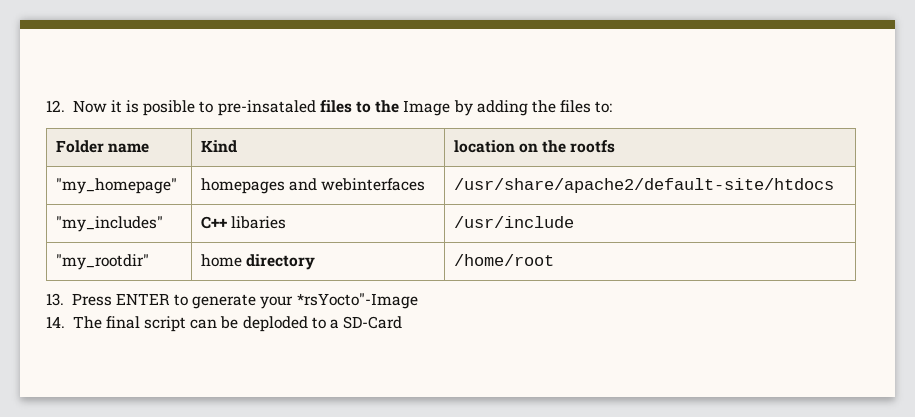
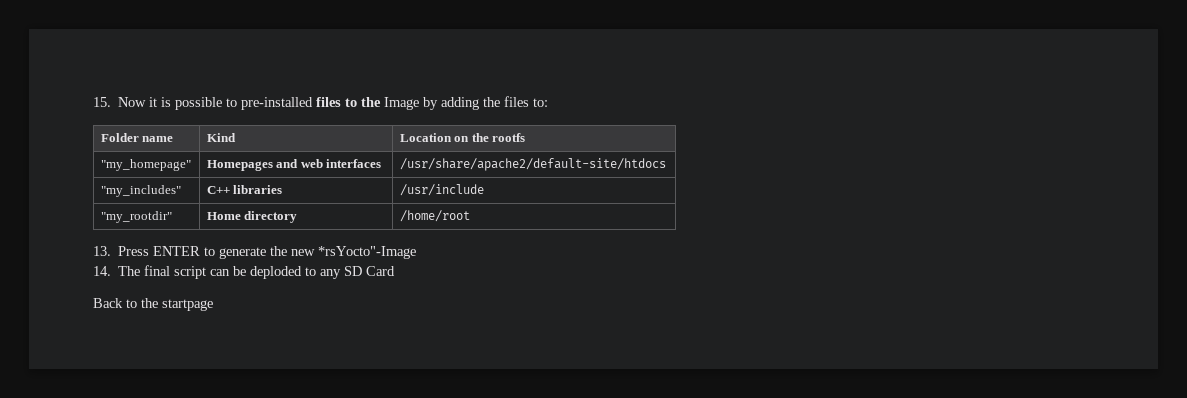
[46,100,65,112] 12. -> [93,97,111,107] 15.
[143,100,316,116] posible to pre-insataled -> [175,97,314,110] possible to pre-installed
[453,140,515,153] location -> [399,133,452,142] Location
[200,178,426,194] homepages and webinterfaces -> [206,159,382,171] Homepages and web interfaces
[231,216,287,229] libaries -> [233,185,283,194] libraries
[200,254,242,267] home -> [206,212,241,220] Home
[260,296,294,309] your -> [270,246,316,256] the new
[330,316,403,329] a SD-Card -> [320,266,396,279] [93,298,213,311] any SD Card // Back to the startpage

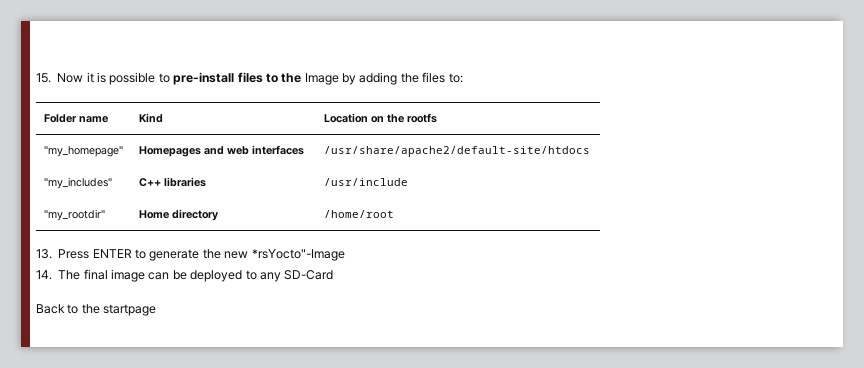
[241,97,314,110] pre-installed -> [173,72,235,85] pre-install
[174,266,207,279] script -> [111,269,145,282] image
[250,266,303,279] deploded -> [190,270,243,282] deployed
[344,266,396,276] SD Card -> [284,270,334,280] SD-Card

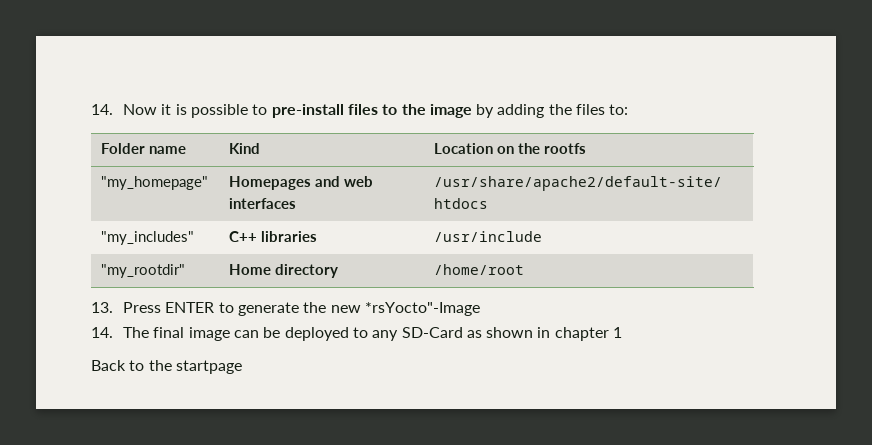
[36,73,51,83] 15. -> [91,104,113,115] 14.
[304,73,339,85] Image -> [429,104,472,118] image
(334, 275) none -> [466,327,623,341] as shown in chapter 1

